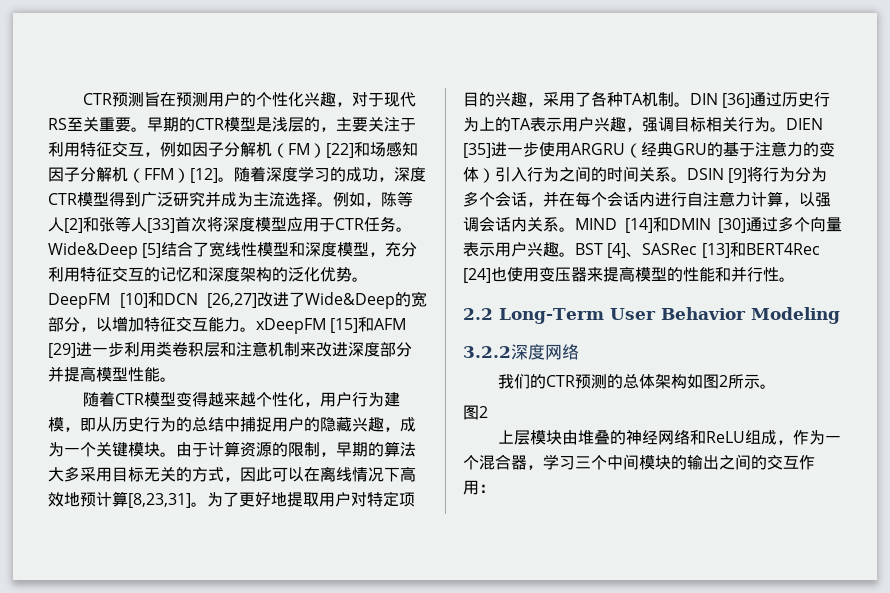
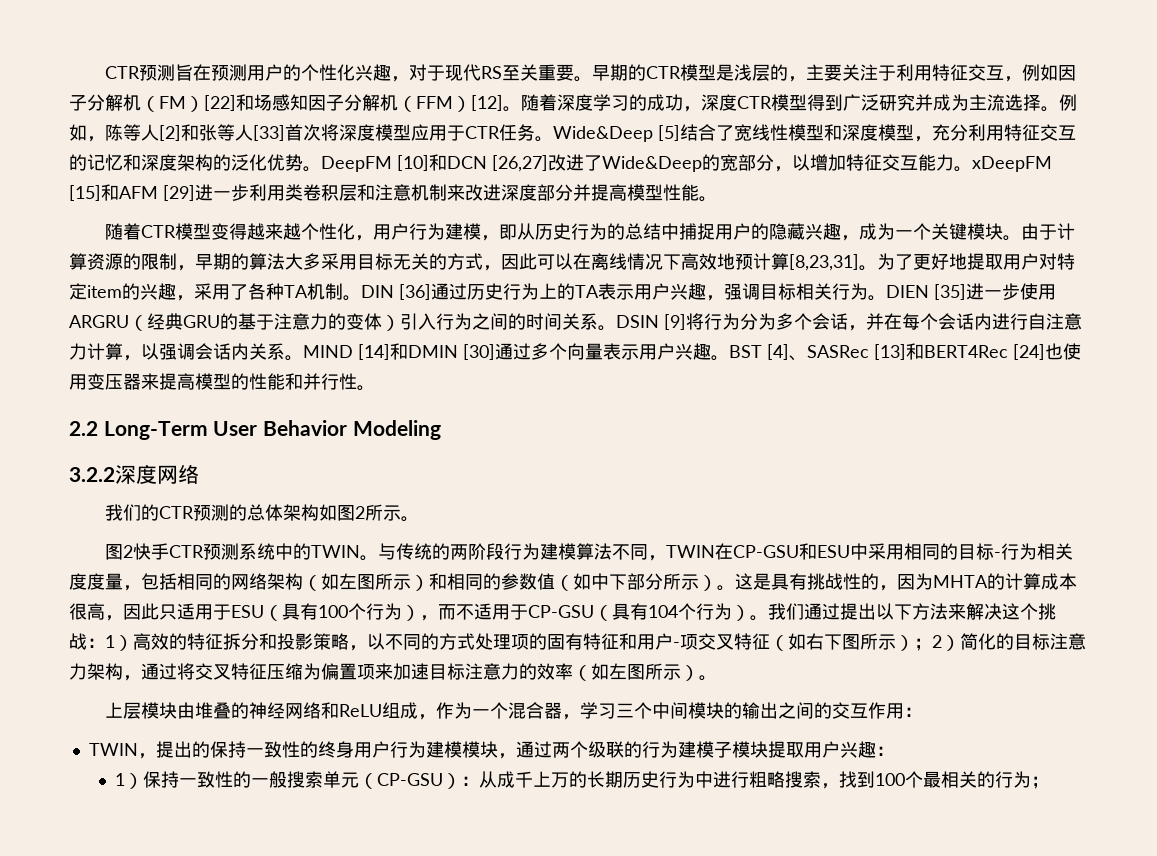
[399,492,415,507] [463,92,479,107] 项目 -> [87,285,122,298] item
(488, 412) none -> [133,543,1074,561] [69,573,1077,591] [69,603,1056,621] [69,633,1086,651] [69,663,717,681] 快手CTR预测系统中的TWIN。与传统的两阶段行为建模算法不同，TWIN在CP-GSU和ESU中采用相同的目标-行为相关度度量，包括相同的网络架构（如左图所示）和相同的参数值（如中下部分所示）。这是具有挑战性的，因为MHTA的计算成本很高，因此只适用于ESU（具有100个行为），而不适用于CP-GSU（具有104个行为）。我们通过提出以下方法来解决这个挑战：1）高效的特征拆分和投影策略，以不同的方式处理项的固有特征和用户-项交叉特征（如右下图所示）；2）简化的目标注意力架构，通过将交叉特征压缩为偏置项来加速目标注意力的效率（如左图所示）。
(495, 488) none -> [88,741,894,759] [115,771,1050,789] // TWIN，提出的保持一致性的终身用户行为建模模块，通过两个级联的行为建模子模块提取用户兴趣： // 1）保持一致性的一般搜索单元（CP-GSU）：从成千上万的长期历史行为中进行粗略搜索，找到100个最相关的行为；

